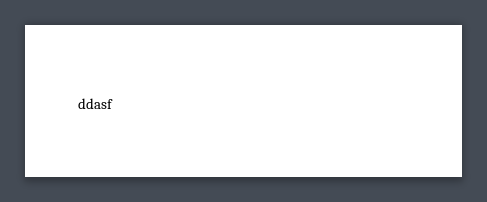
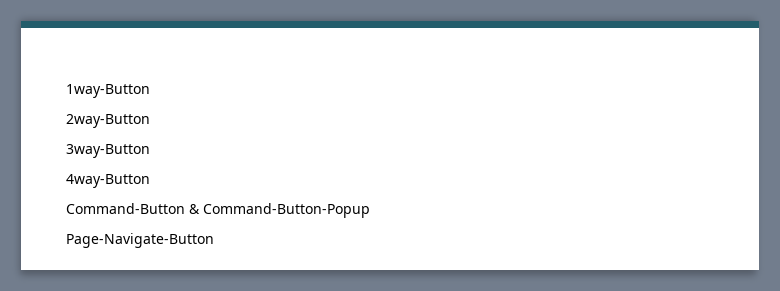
[78,98,113,109] ddasf -> [66,84,150,98] [66,114,150,128] [66,144,150,158] [66,174,150,188] [66,203,370,218] [66,233,214,248] 1way-Button // 2way-Button // 3way-Button // 4way-Button // Command-Button & Command-Button-Popup // Page-Navigate-Button

